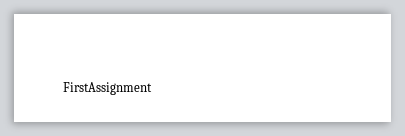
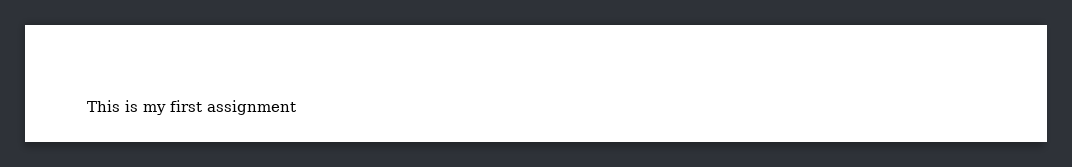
[63,82,152,95] FirstAssignment -> [87,100,296,115] This is my first assignment

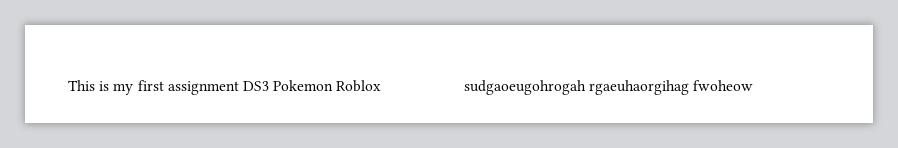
(296, 107) none -> [242,80,754,95] DS3 Pokemon Roblox sudgaoeugohrogah rgaeuhaorgihag fwoheow

